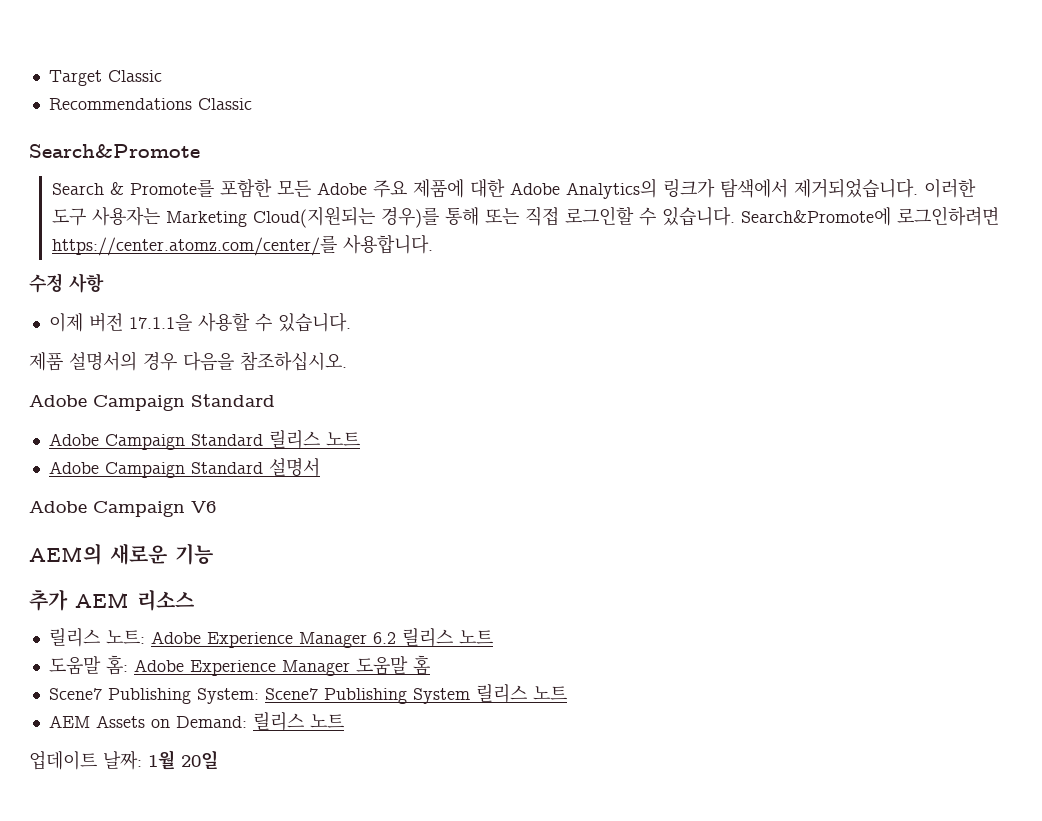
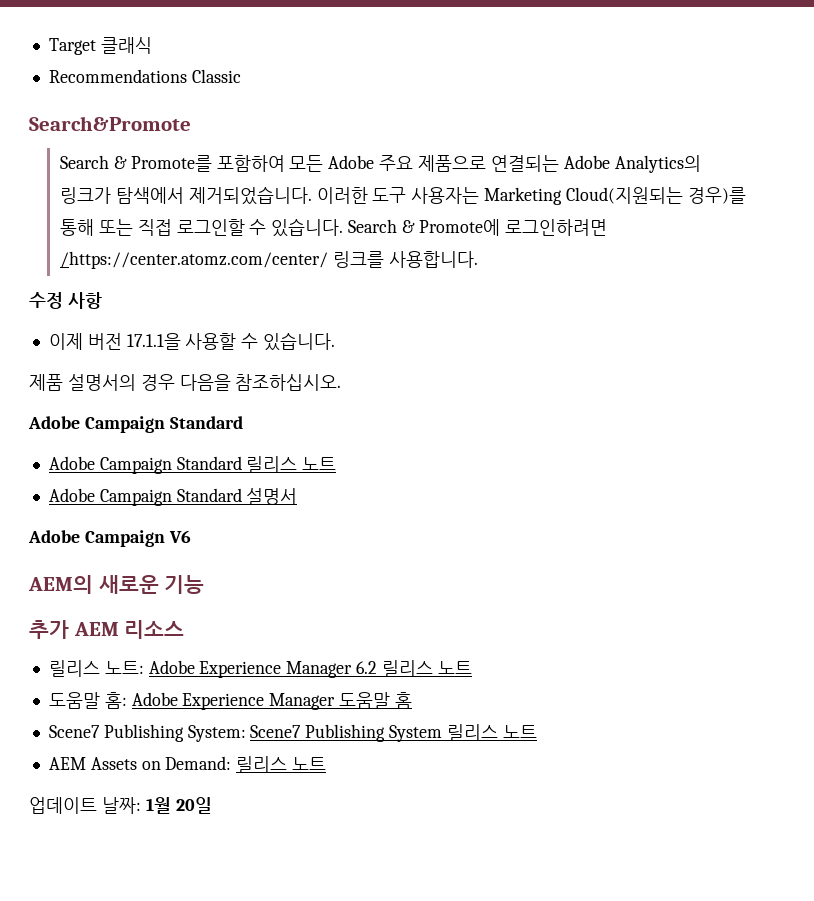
[107,70,162,82] Classic -> [100,37,152,54] 클래식
[219,179,272,198] 포함한 -> [216,155,285,172] 포함하여
[412,179,505,198] 제품에 대한 -> [418,155,559,172] 제품으로 연결되는
[740,206,999,226] [51,235,337,256] Search&Promote에 로그인하려면 https://center.atomz.com/center/를 -> [348,219,607,236] [60,251,384,269] Search & Promote에 로그인하려면 /https://center.atomz.com/center/ 링크를

